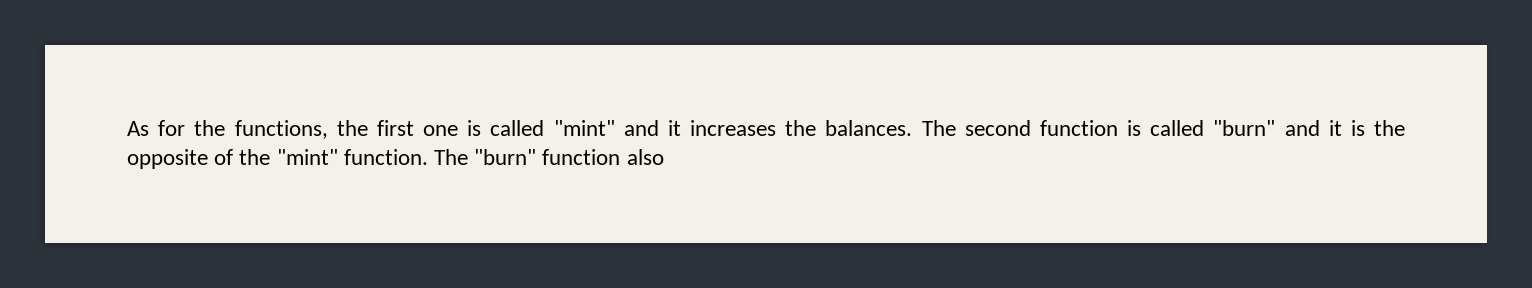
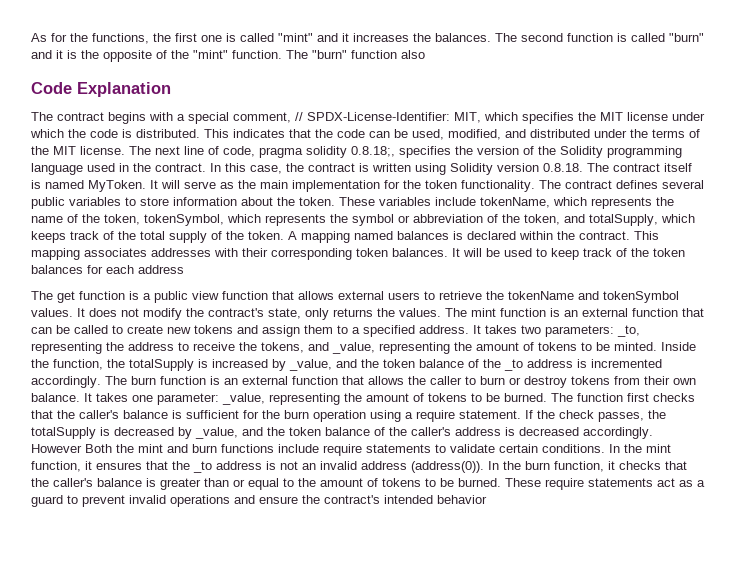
(664, 157) none -> [31,82,171,97] [31,112,705,124] [30,129,700,140] [31,146,682,158] [31,163,692,175] [31,180,704,192] [31,197,674,209] [31,214,695,226] [31,231,659,243] [31,248,685,260] [31,265,184,274] [31,291,679,303] [31,308,704,320] [31,325,640,337] [31,342,696,354] [31,359,662,371] [31,376,696,388] [31,393,695,405] [31,410,666,422] [31,427,653,439] [31,444,671,456] [31,461,687,473] [31,478,705,490] [31,495,487,507] // Code Explanation // The contract begins with a special comment, // SPDX-License-Identifier: MIT, which specifies the MIT license under which the code is distributed. This indicates that the code can be used, modified, and distributed under the terms of the MIT license. The next line of code, pragma solidity 0.8.18;, specifies the version of the Solidity programming language used in the contract. In this case, the contract is written using Solidity version 0.8.18. The contract itself is named MyToken. It will serve as the main implementation for the token functionality. The contract defines several public variables to store information about the token. These variables include tokenName, which represents the name of the token, tokenSymbol, which represents the symbol or abbreviation of the token, and totalSupply, which keeps track of the total supply of the token. A mapping named balances is declared within the contract. This mapping associates addresses with their corresponding token balances. It will be used to keep track of the token balances for each address // The get function is a public view function that allows external users to retrieve the tokenName and tokenSymbol values. It does not modify the contract's state, only returns the values. The mint function is an external function that can be called to create new tokens and assign them to a specified address. It takes two parameters: _to, representing the address to receive the tokens, and _value, representing the amount of tokens to be minted. Inside the function, the totalSupply is increased by _value, and the token balance of the _to address is incremented accordingly. The burn function is an external function that allows the caller to burn or destroy tokens from their own balance. It takes one parameter: _value, representing the amount of tokens to be burned. The function first checks that the caller's balance is sufficient for the burn operation using a require statement. If the check passes, the totalSupply is decreased by _value, and the token balance of the caller's address is decreased accordingly. However Both the mint and burn functions include require statements to validate certain conditions. In the mint function, it ensures that the _to address is not an invalid address (address(0)). In the burn function, it checks that the caller's balance is greater than or equal to the amount of tokens to be burned. These require statements act as a guard to prevent invalid operations and ensure the contract's intended behavior

